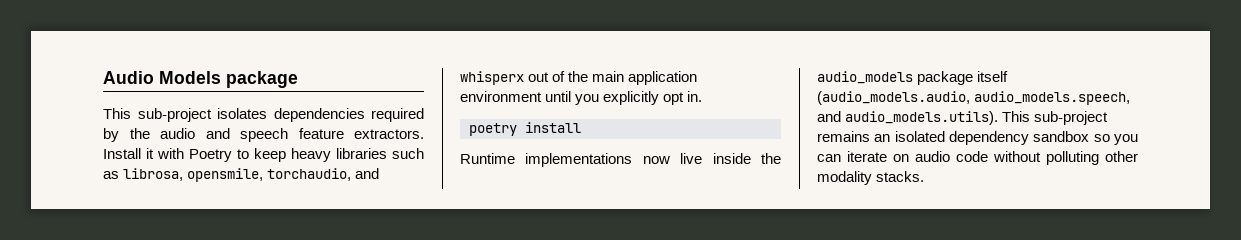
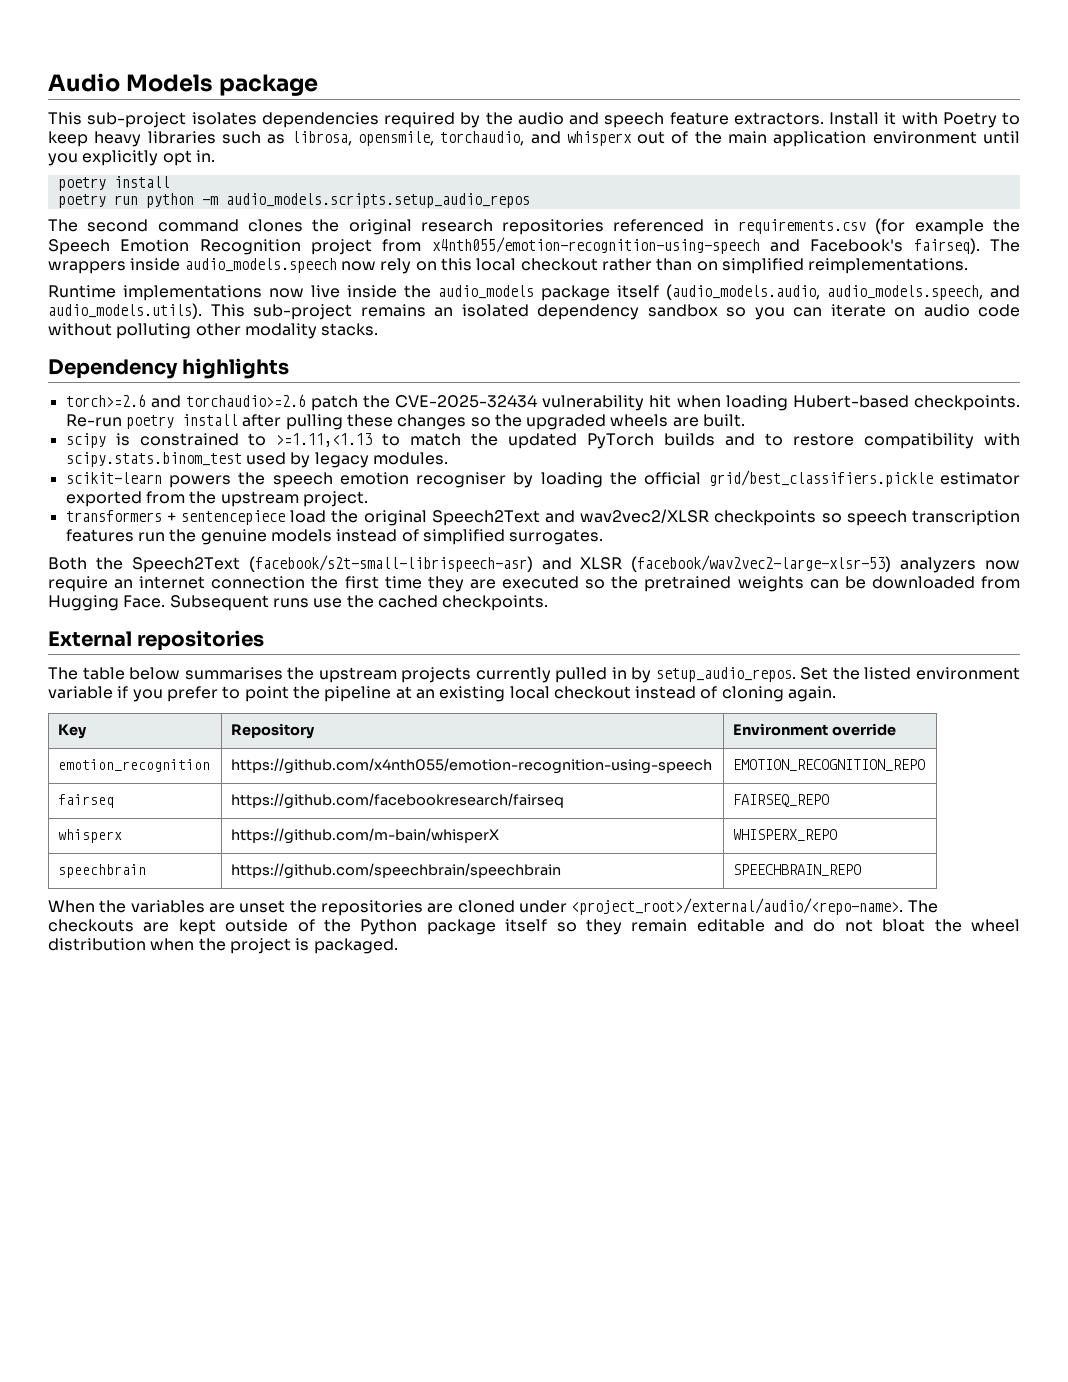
(581, 127) none -> [57,193,530,208] [48,218,1020,235] [48,237,1021,255] [48,258,969,274] // poetry run python -m audio_models.scripts.setup_audio_repos // The second command clones the original research repositories referenced in requirements.csv (for example the Speech Emotion Recognition project from x4nth055/emotion-recognition-using-speech and Facebook's fairseq). The wrappers inside audio_models.speech now rely on this local checkout rather than on simplified reimplementations.
(925, 176) none -> [48,358,290,379] [65,394,1020,411] [65,414,746,430] [65,433,1021,449] [65,452,448,468] [65,470,1020,488] [65,491,368,507] [65,509,1021,526] [65,529,604,545] [48,555,1020,573] [48,576,1021,592] [48,595,549,611] [48,630,265,651] [48,667,1020,683] [48,686,837,702] [58,724,88,739] [231,723,316,739] [733,723,896,736] [58,759,211,772] [231,758,713,774] [733,759,926,771] [58,794,115,808] [231,793,565,809] [733,794,830,807] [58,829,123,843] [231,828,500,844] [733,829,838,841] [58,864,147,878] [231,863,562,879] [733,864,862,876] [48,898,938,916] [48,919,1021,935] [48,938,398,954] // Dependency highlights // torch>=2.6 and torchaudio>=2.6 patch the CVE-2025-32434 vulnerability hit when loading Hubert-based checkpoints. Re-run poetry install after pulling these changes so the upgraded wheels are built. // scipy is constrained to >=1.11,<1.13 to match the updated PyTorch builds and to restore compatibility with scipy.stats.binom_test used by legacy modules. // scikit-learn powers the speech emotion recogniser by loading the official grid/best_classifiers.pickle estimator exported from the upstream project. // transformers + sentencepiece load the original Speech2Text and wav2vec2/XLSR checkpoints so speech transcription features run the genuine models instead of simplified surrogates. // Both the Speech2Text (facebook/s2t-small-librispeech-asr) and XLSR (facebook/wav2vec2-large-xlsr-53) analyzers now require an internet connection the first time they are executed so the pretrained weights can be downloaded from Hugging Face. Subsequent runs use the cached checkpoints. // External repositories // The table below summarises the upstream projects currently pulled in by setup_audio_repos. Set the listed environment variable if you prefer to point the pipeline at an existing local checkout instead of cloning again. // Key | Repository | Environment override // emotion_recognition | https://github.com/x4nth055/emotion-recognition-using-speech | EMOTION_RECOGNITION_REPO // fairseq | https://github.com/facebookresearch/fairseq | FAIRSEQ_REPO // whisperx | https://github.com/m-bain/whisperX | WHISPERX_REPO // speechbrain | https://github.com/speechbrain/speechbrain | SPEECHBRAIN_REPO // When the variables are unset the repositories are cloned under <project_root>/external/audio/<repo-name>. The checkouts are kept outside of the Python package itself so they remain editable and do not bloat the wheel distribution when the project is packaged.

